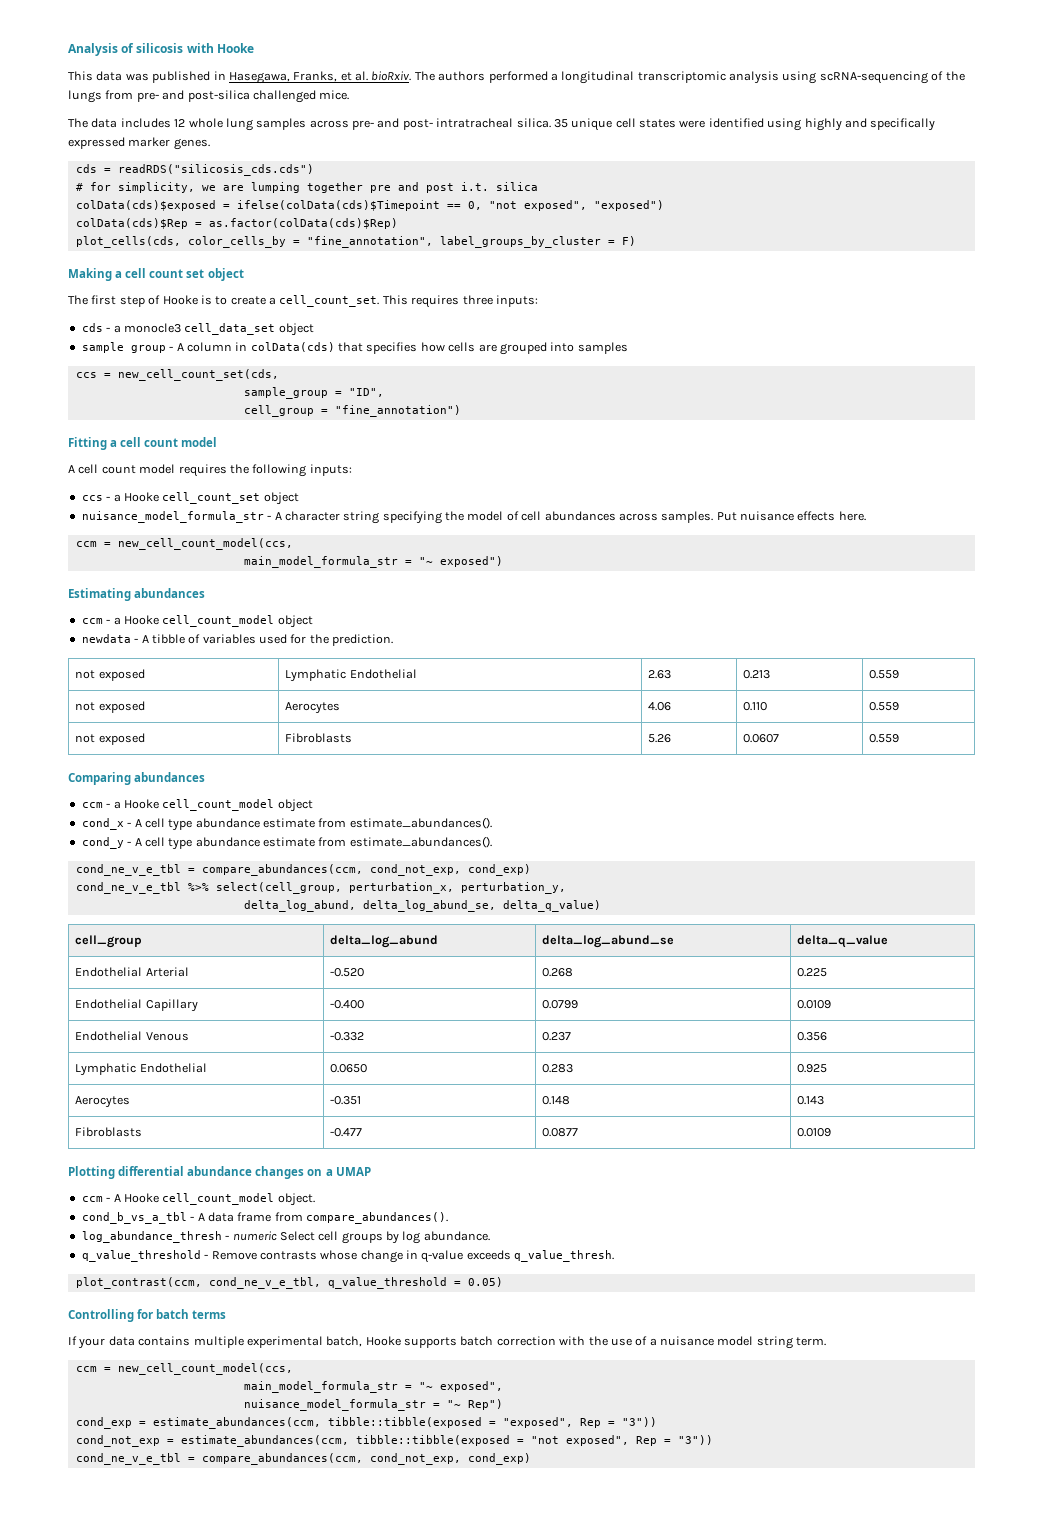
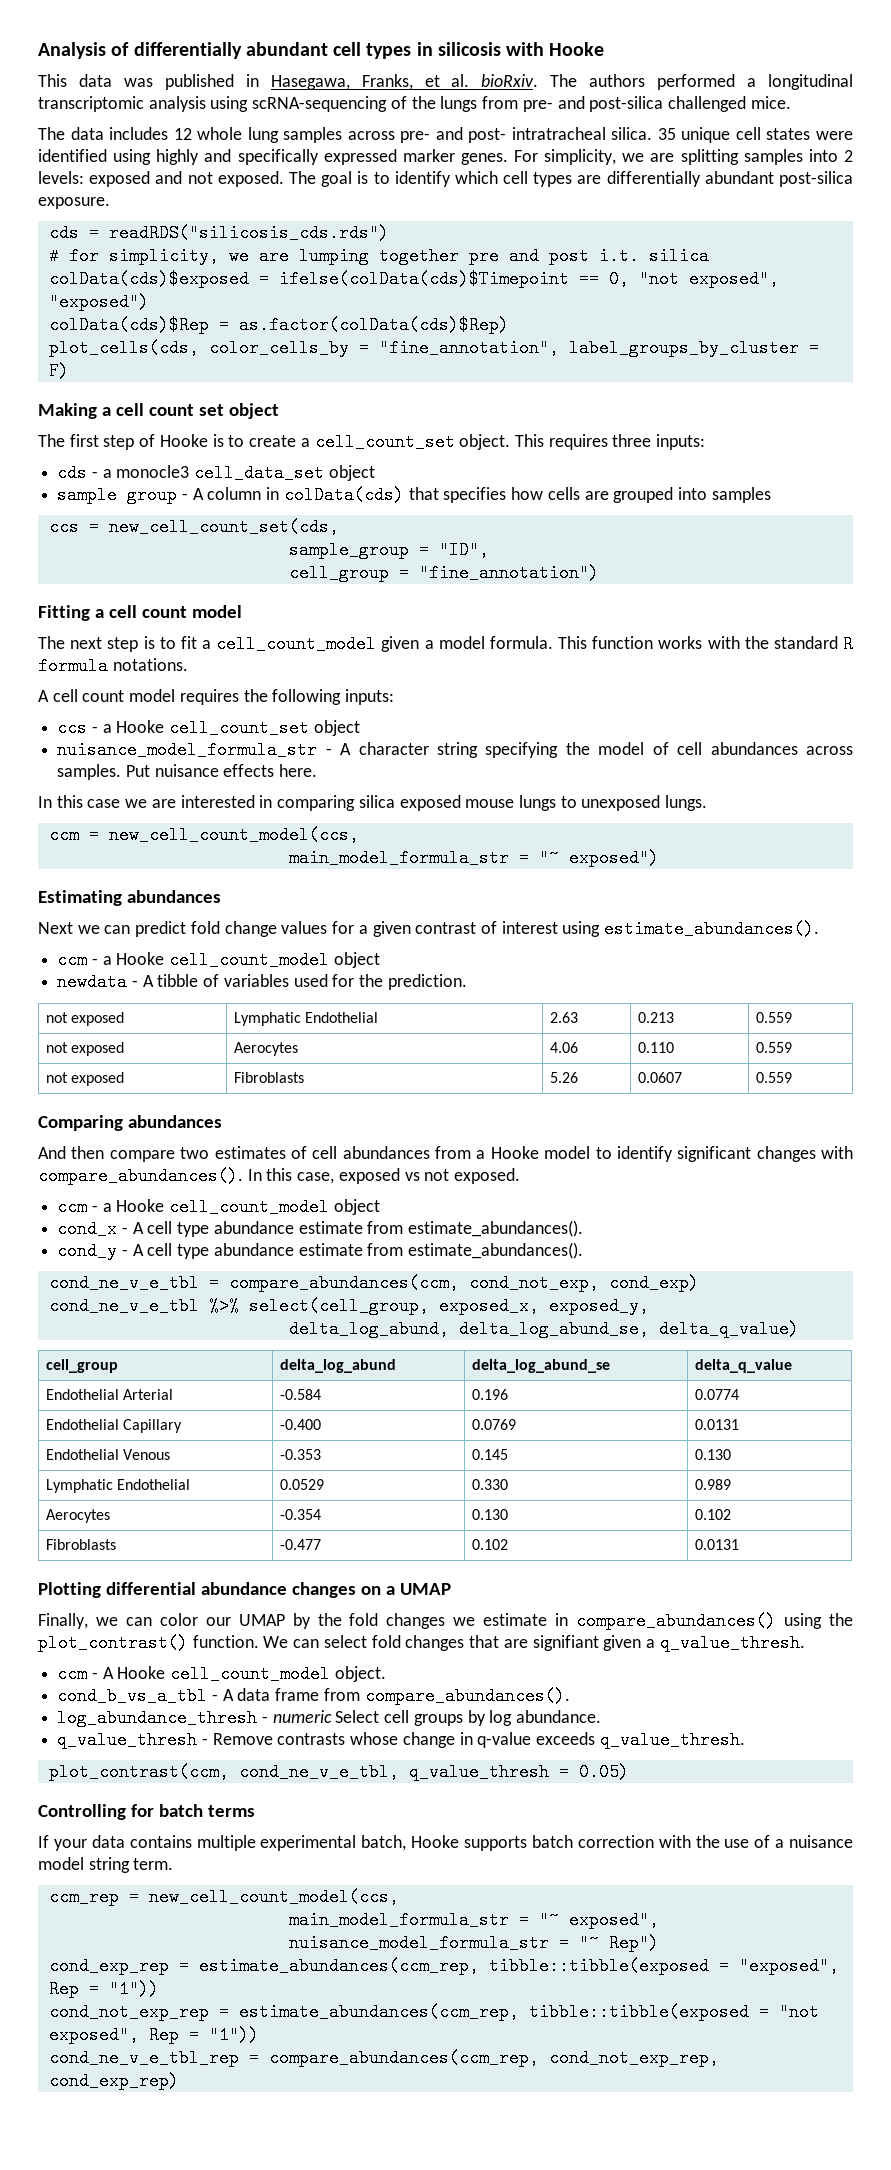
(135, 48) none -> [133,42,433,59] differentially abundant cell types in
(210, 144) none -> [514,149,853,165] [38,171,853,187] [38,197,110,209] For simplicity, we are splitting samples into 2 levels: exposed and not exposed. The goal is to identify which cell types are differentially abundant post-silica exposure.
[117,164,314,176] readRDS("silicosis_cds.cds") -> [108,224,389,242] readRDS("silicosis_cds.rds")
[279,295,380,307] cell_count_set. -> [314,433,511,451] cell_count_set object.
(218, 442) none -> [38,635,853,653] [38,657,188,675] // The next step is to fit a cell_count_model given a model formula. This function works with the standard R formula notations.
(866, 516) none -> [38,795,708,811] // In this case we are interested in comparing silica exposed mouse lungs to unexposed lungs.
(206, 593) none -> [38,920,820,938] // Next we can predict fold change values for a given contrast of interest using estimate_abundances().
(206, 777) none -> [38,1146,853,1162] [38,1167,521,1185] // And then compare two estimates of cell abundances from a Hooke model to identify significant changes with compare_abundances(). In this case, exposed vs not exposed.
[348,882,566,894] perturbation_x, perturbation_y, -> [438,1297,649,1315] exposed_x, exposed_y,
[330,968,365,977] [542,968,574,977] [797,968,828,977] -0.520 | 0.268 | 0.225 -> [279,1389,321,1400] [471,1389,508,1400] [694,1389,739,1400] -0.584 | 0.196 | 0.0774
[542,1000,579,1009] [797,1000,832,1009] 0.0799 | 0.0109 -> [471,1419,516,1430] [694,1419,739,1430] 0.0769 | 0.0131
[330,1032,365,1041] [542,1032,572,1041] [797,1032,828,1041] [75,1063,207,1076] [330,1064,368,1073] [542,1064,574,1073] [797,1064,828,1073] [75,1096,131,1108] [330,1096,362,1105] [542,1096,571,1105] [797,1096,825,1105] -0.332 | 0.237 | 0.356 // Lymphatic Endothelial | 0.0650 | 0.283 | 0.925 // Aerocytes | -0.351 | 0.148 | 0.143 -> [279,1449,321,1460] [471,1449,508,1460] [694,1449,731,1460] [45,1479,191,1493] [279,1479,324,1490] [471,1479,508,1490] [694,1479,731,1490] [45,1509,110,1523] [279,1509,321,1520] [471,1509,508,1520] [694,1509,731,1520] -0.353 | 0.145 | 0.130 // Lymphatic Endothelial | 0.0529 | 0.330 | 0.989 // Aerocytes | -0.354 | 0.130 | 0.102
[542,1128,579,1137] [797,1128,832,1137] 0.0877 | 0.0109 -> [471,1539,508,1550] [694,1539,739,1550] 0.102 | 0.0131
(371, 1171) none -> [38,1612,853,1630] [38,1634,805,1652] // Finally, we can color our UMAP by the fold changes we estimate in compare_abundances() using the plot_contrast() function. We can select fold changes that are signifiant given a q_value_thresh.
[81,1250,201,1262] q_value_threshold -> [57,1731,198,1749] q_value_thresh
[327,1277,447,1289] q_value_threshold -> [408,1763,549,1781] q_value_thresh
[75,1366,97,1372] ccm -> [48,1888,119,1906] ccm_rep
[75,1417,321,1429] cond_exp = estimate_abundances(ccm, -> [48,1957,479,1975] cond_exp_rep = estimate_abundances(ccm_rep,
[621,1417,657,1427] [75,1435,349,1447] "3")) // cond_not_exp = estimate_abundances(ccm, -> [108,1980,159,1998] [48,2003,519,2021] "1")) // cond_not_exp_rep = estimate_abundances(ccm_rep,
[677,1435,713,1445] [75,1453,531,1465] "3")) // cond_ne_v_e_tbl = compare_abundances(ccm, cond_not_exp, cond_exp) -> [208,2026,259,2044] [48,2049,719,2067] [48,2072,179,2090] "1")) // cond_ne_v_e_tbl_rep = compare_abundances(ccm_rep, cond_not_exp_rep, cond_exp_rep)

